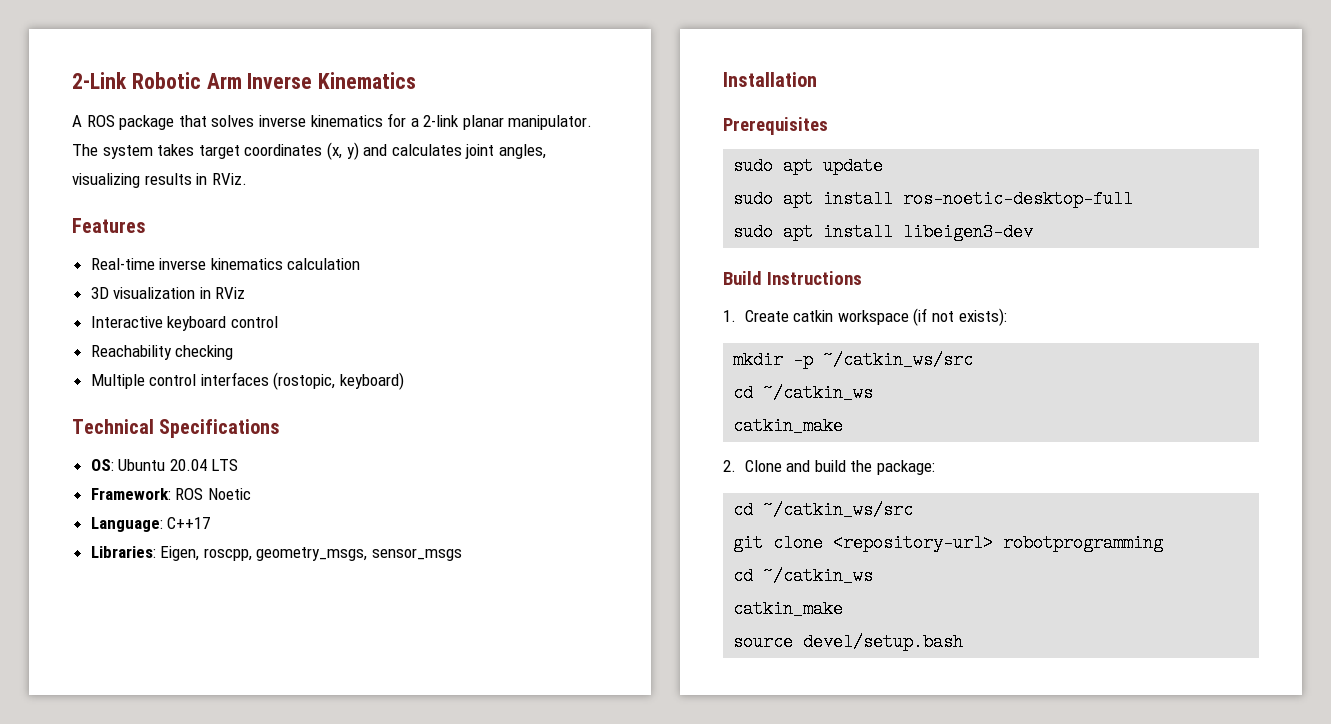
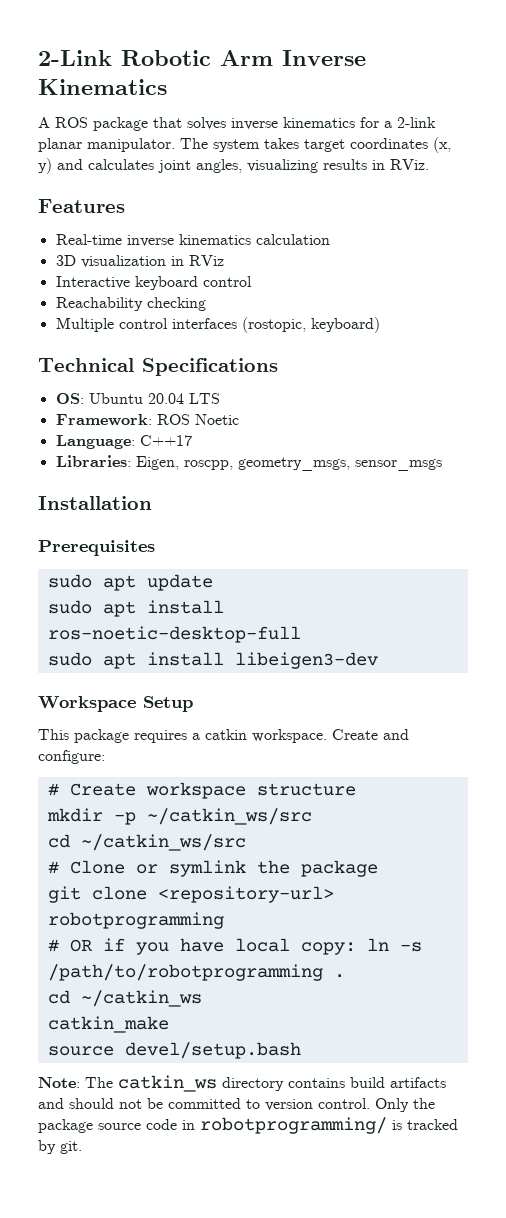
[723,271,862,285] [723,308,1007,326] [733,351,974,369] [733,384,874,402] [733,417,844,435] [723,460,936,475] [733,501,914,519] [733,534,1164,552] Build Instructions // 1. Create catkin workspace (if not exists): // mkdir -p ~/catkin_ws/src // cd ~/catkin_ws // catkin_make // 2. Clone and build the package: // cd ~/catkin_ws/src // git clone <repository-url> robotprogramming -> [38,696,193,712] [38,729,409,743] [38,750,105,764] [47,782,356,799] [46,808,312,825] [47,834,246,851] [47,860,378,877] [47,886,334,903] [47,912,224,929] [47,938,422,955] [47,964,345,981] Workspace Setup // This package requires a catkin workspace. Create and configure: // # Create workspace structure // mkdir -p ~/catkin_ws/src // cd ~/catkin_ws/src // # Clone or symlink the package // git clone <repository-url> robotprogramming // # OR if you have local copy: ln -s /path/to/robotprogramming .
(964, 642) none -> [38,1075,446,1092] [38,1098,435,1112] [38,1117,458,1134] [38,1140,82,1154] // Note: The catkin_ws directory contains build artifacts and should not be committed to version control. Only the package source code in robotprogramming/ is tracked by git.

